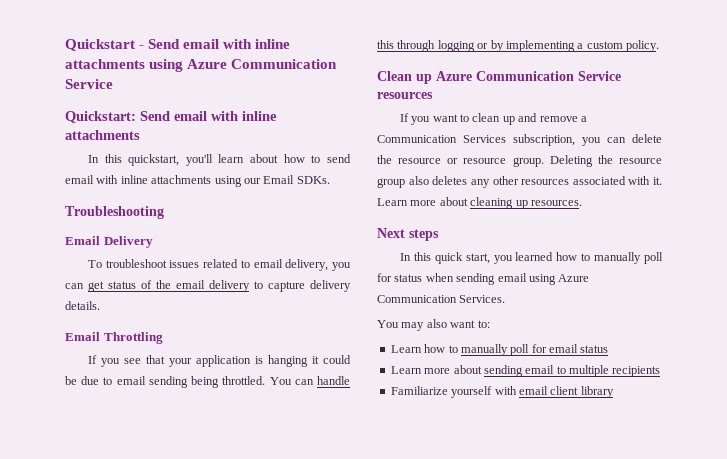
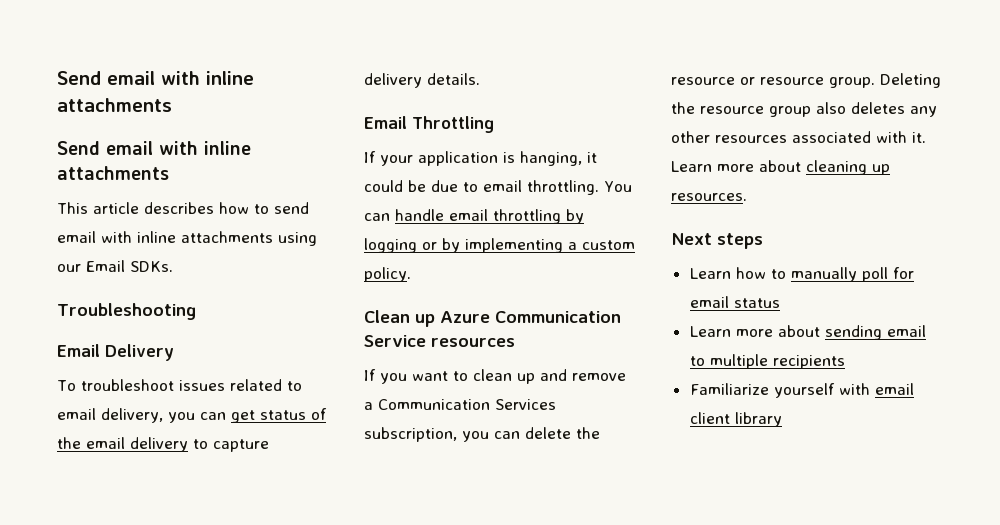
[65,39,291,51] [65,59,338,72] [65,79,113,89] [65,111,277,123] [65,130,140,140] [87,154,279,166] Quickstart - Send email with inline attachments using Azure Communication Service // Quickstart: Send email with inline attachments // In this quickstart, you'll learn about -> [57,71,254,85] [57,98,172,112] [57,141,251,155] [57,166,169,180] [57,202,214,214] Send email with inline attachments // Send email with inline attachments // This article describes
[100,355,165,367] you see that -> (376, 157) none
[267,355,308,367] hanging -> [520,151,582,166] hanging,
[148,376,350,388] [377,40,436,52] sending being throttled. You can handle this through -> [527,180,632,195] [364,209,584,224] throttling. You can handle email throttling by
[399,252,663,264] [377,273,590,285] [377,295,506,303] [377,319,490,331] // In this quick start, you learned how to manually poll for status when sending email using Azure Communication Services. // You may also want to: -> (763, 241) none

